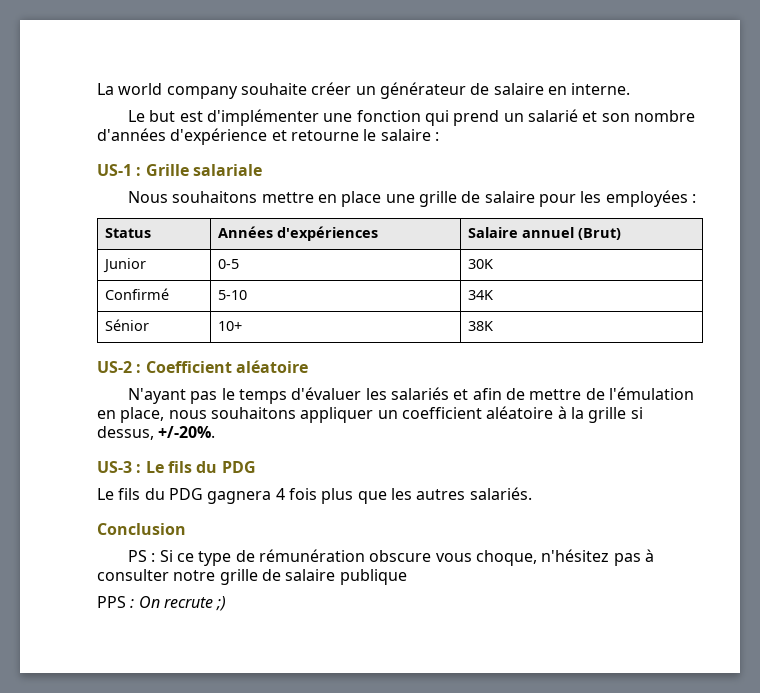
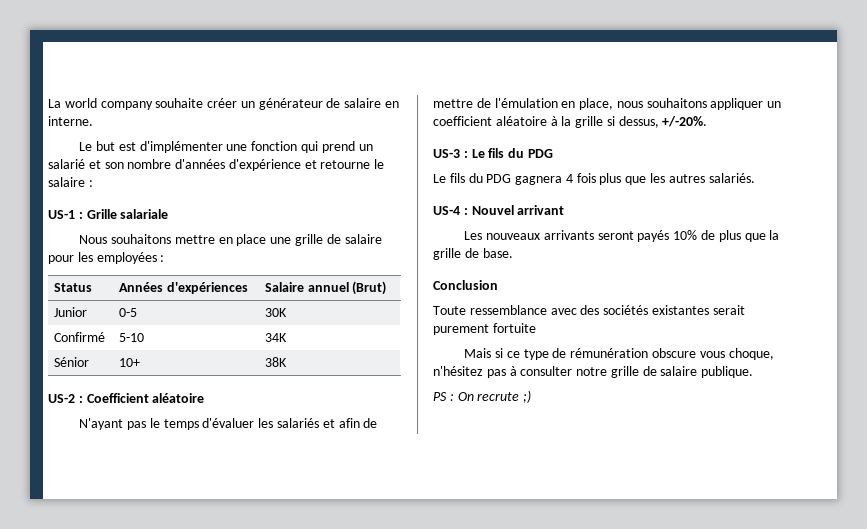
[97,523,186,535] [128,550,173,562] Conclusion // PS : Si -> [433,205,565,215] [464,230,780,242] [433,248,513,260] [433,280,498,290] [433,305,745,315] [433,323,536,335] [464,348,504,358] US-4 : Nouvel arrivant // Les nouveaux arrivants seront payés 10% de plus que la grille de base. // Conclusion // Toute ressemblance avec des sociétés existantes serait purement fortuite // Mais si
[339,569,407,585] [97,596,126,608] publique // PPS -> [701,366,754,378] [433,392,447,401] publique. // PS

